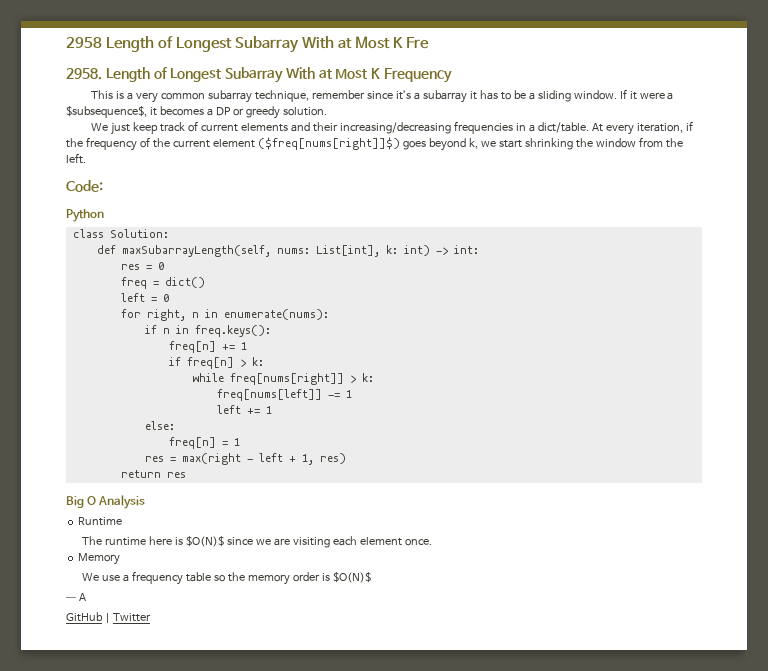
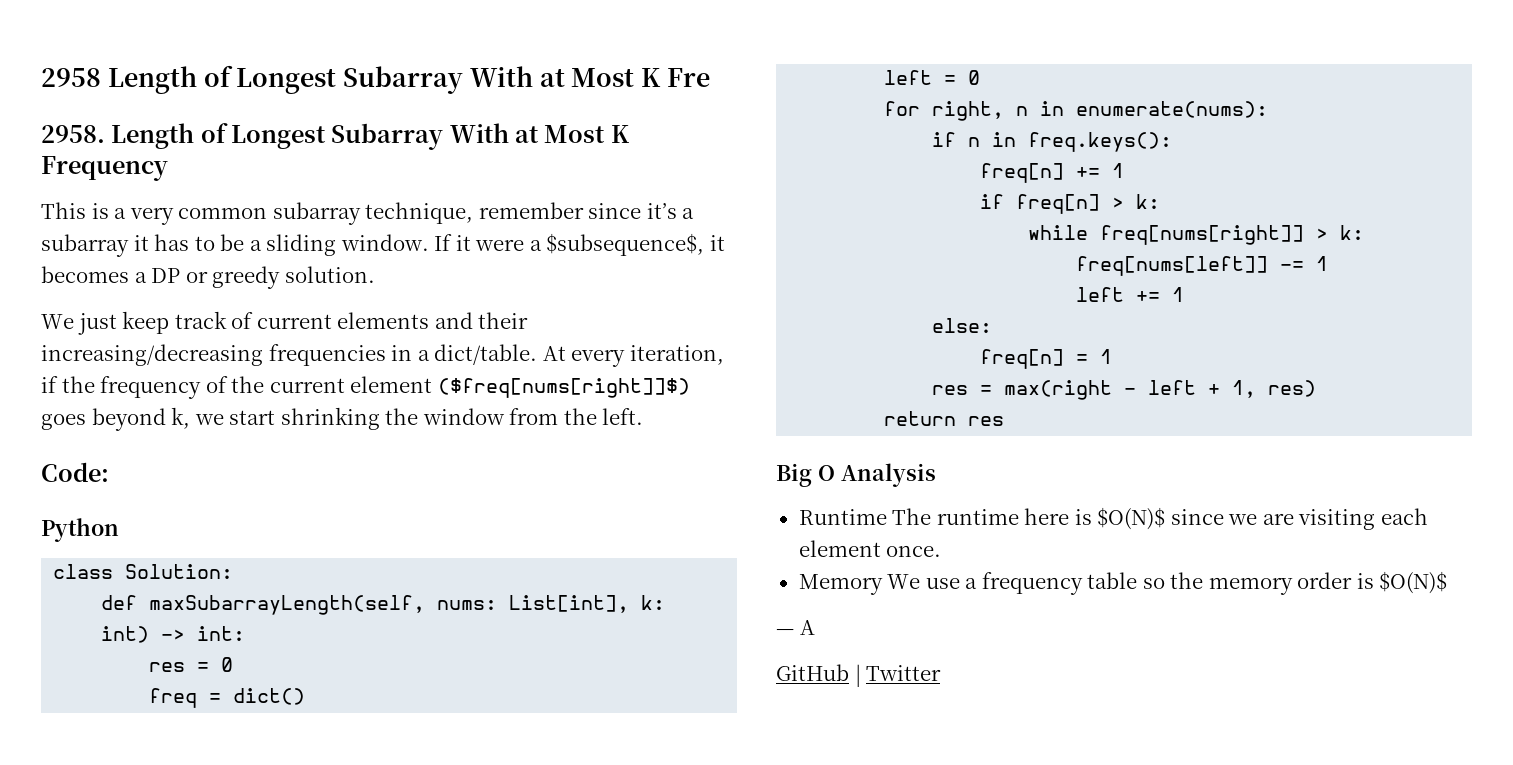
(123, 521) // -> (887, 517) none
(121, 559) // -> (883, 584) none

